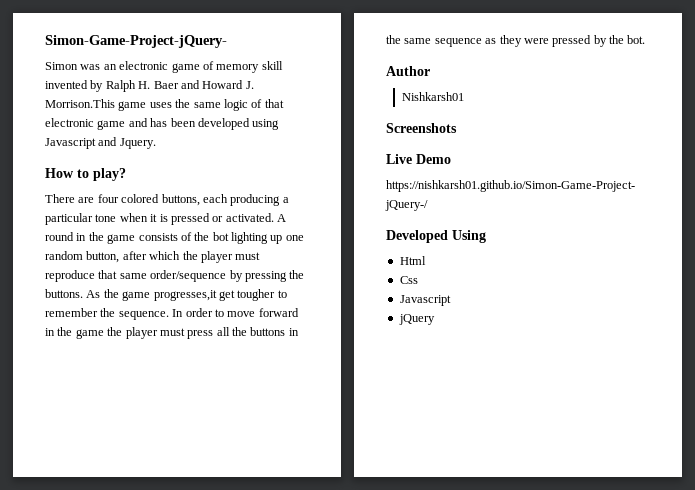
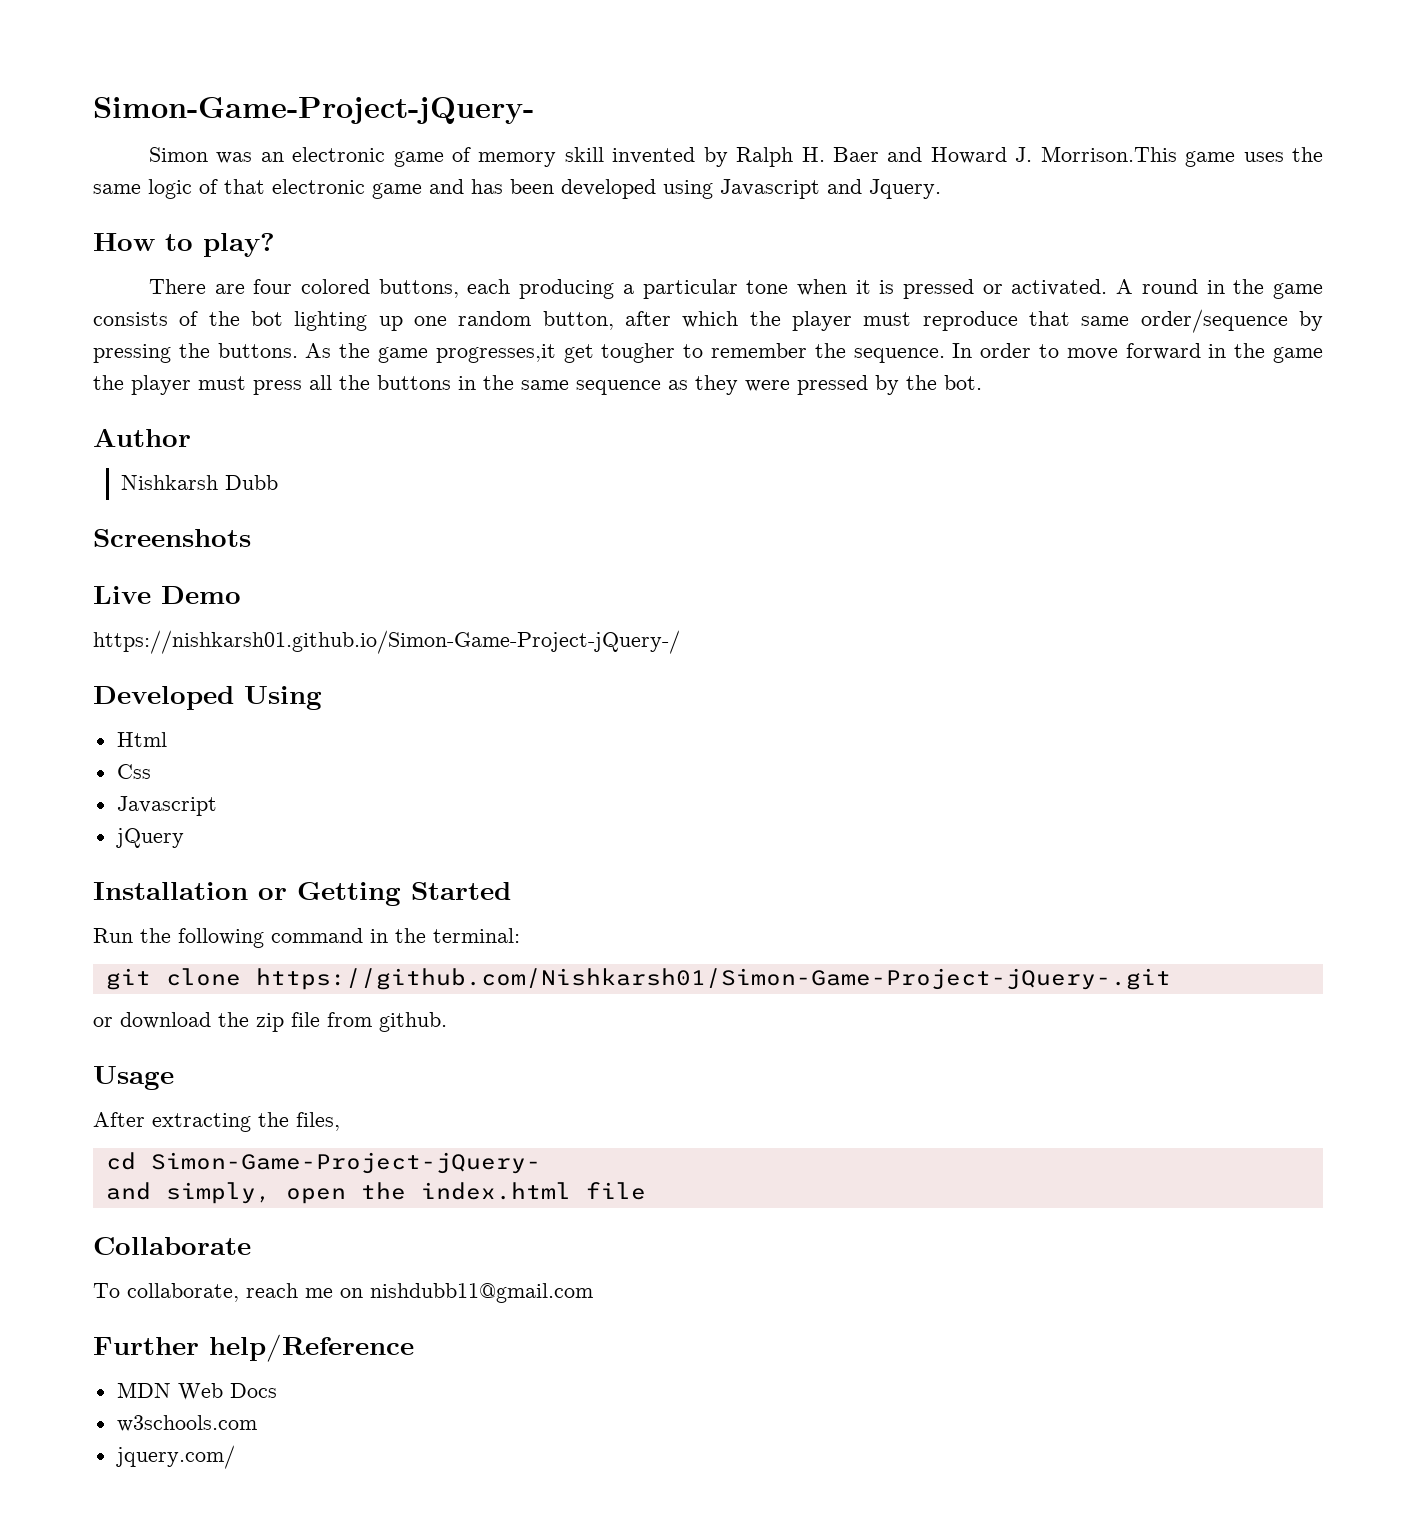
[401,92,464,101] Nishkarsh01 -> [121,475,279,490] Nishkarsh Dubb
(435, 319) none -> [93,882,511,906] [93,928,520,948] [105,968,1171,990] [93,1012,447,1032] [93,1066,174,1090] [93,1112,340,1132] [105,1152,541,1174] [105,1182,646,1204] [93,1237,251,1255] [93,1283,593,1303] [93,1334,414,1362] [116,1382,277,1400] [116,1415,257,1432] [115,1445,235,1469] // Installation or Getting Started // Run the following command in the terminal: // git clone https://github.com/Nishkarsh01/Simon-Game-Project-jQuery-.git // or download the zip file from github. // Usage // After extracting the files, // cd Simon-Game-Project-jQuery- // and simply, open the index.html file // Collaborate // To collaborate, reach me on nishdubb11@gmail.com // Further help/Reference // MDN Web Docs // w3schools.com // jquery.com/

